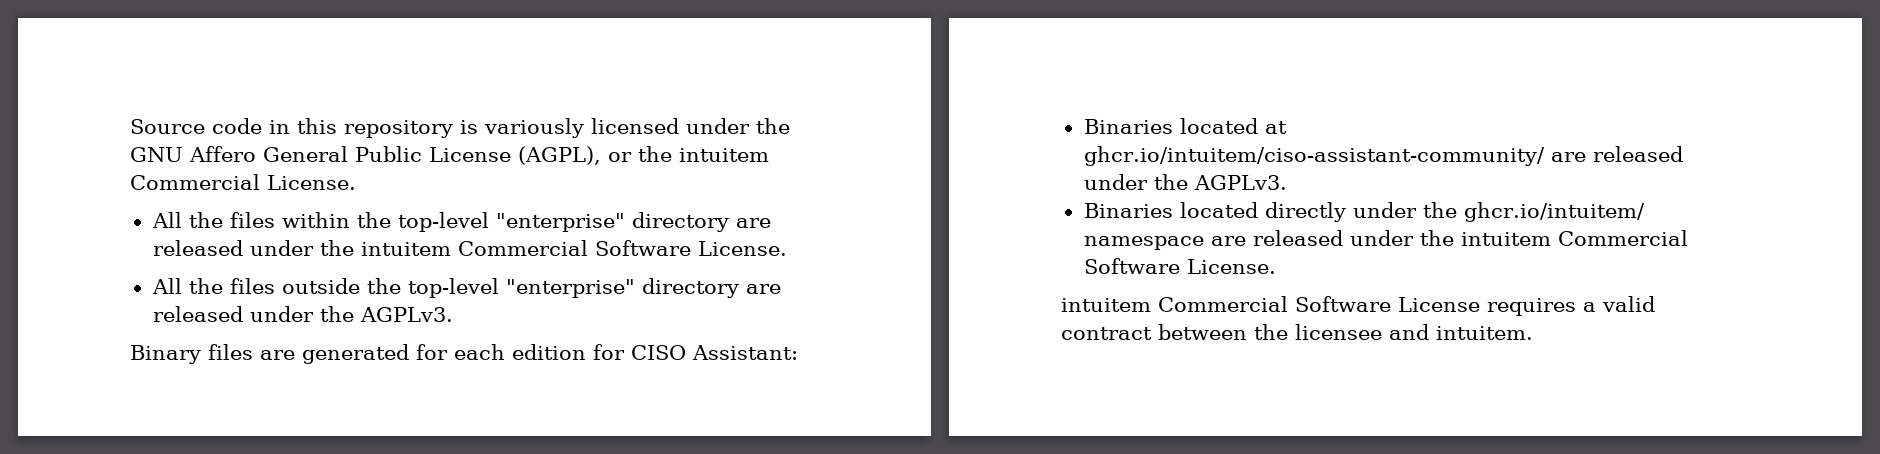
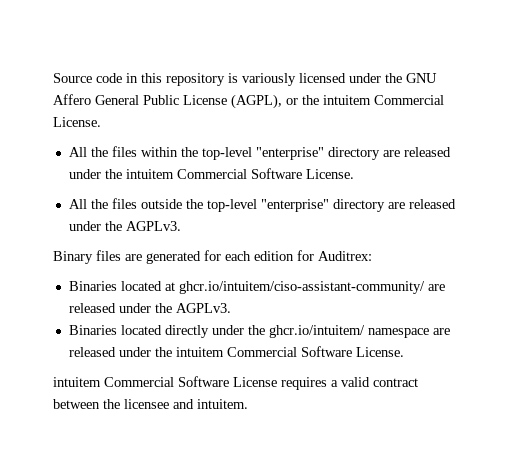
[631,345,798,360] CISO Assistant: -> [318,251,372,261] Auditrex:

